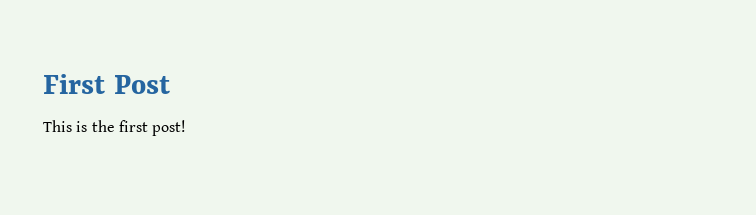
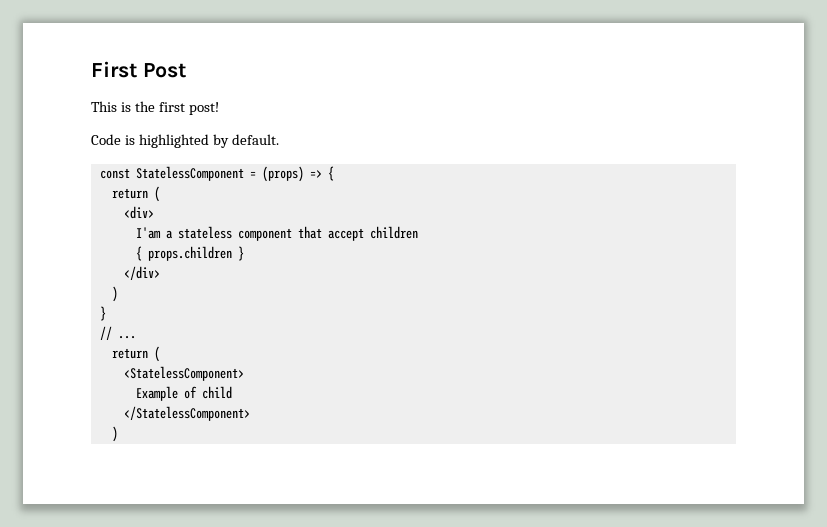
(187, 128) none -> [91,134,279,148] [99,166,334,182] [111,186,160,202] [123,206,154,219] [135,226,418,241] [135,246,244,261] [123,266,160,280] [111,286,118,302] [99,306,106,321] [99,326,136,340] [111,346,160,362] [123,366,244,381] [135,386,232,401] [123,406,250,421] [111,426,118,442] // Code is highlighted by default. // const StatelessComponent = (props) => { // return ( // <div> // I'am a stateless component that accept children // { props.children } // </div> // ) // } // // ... // return ( // <StatelessComponent> // Example of child // </StatelessComponent> // )

